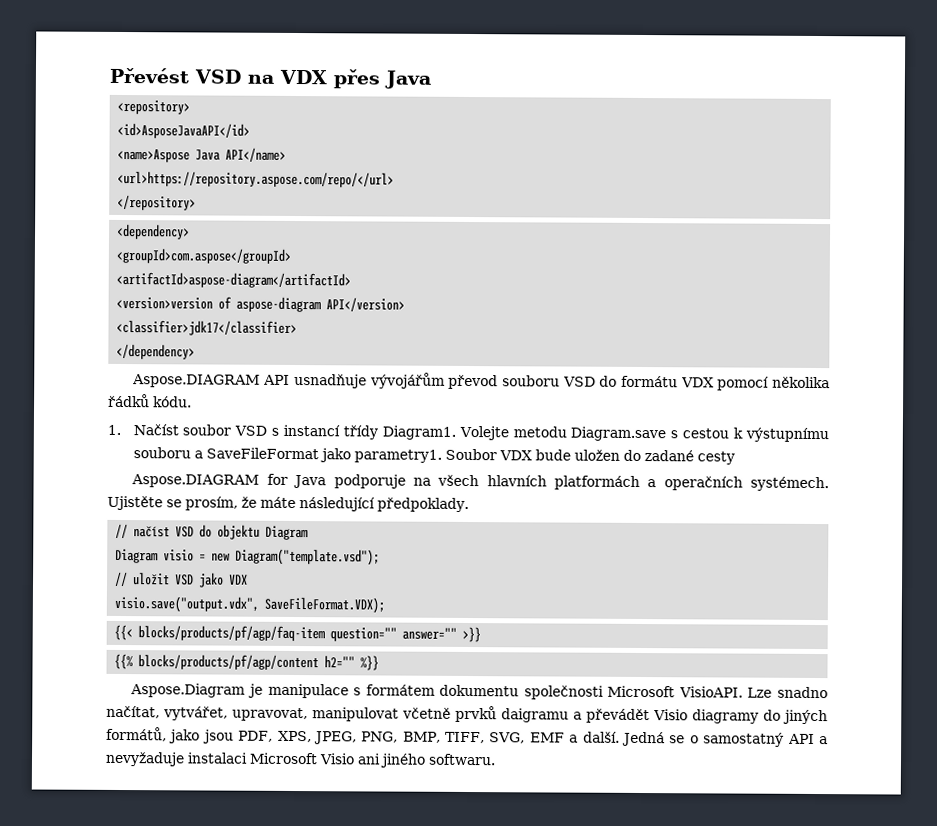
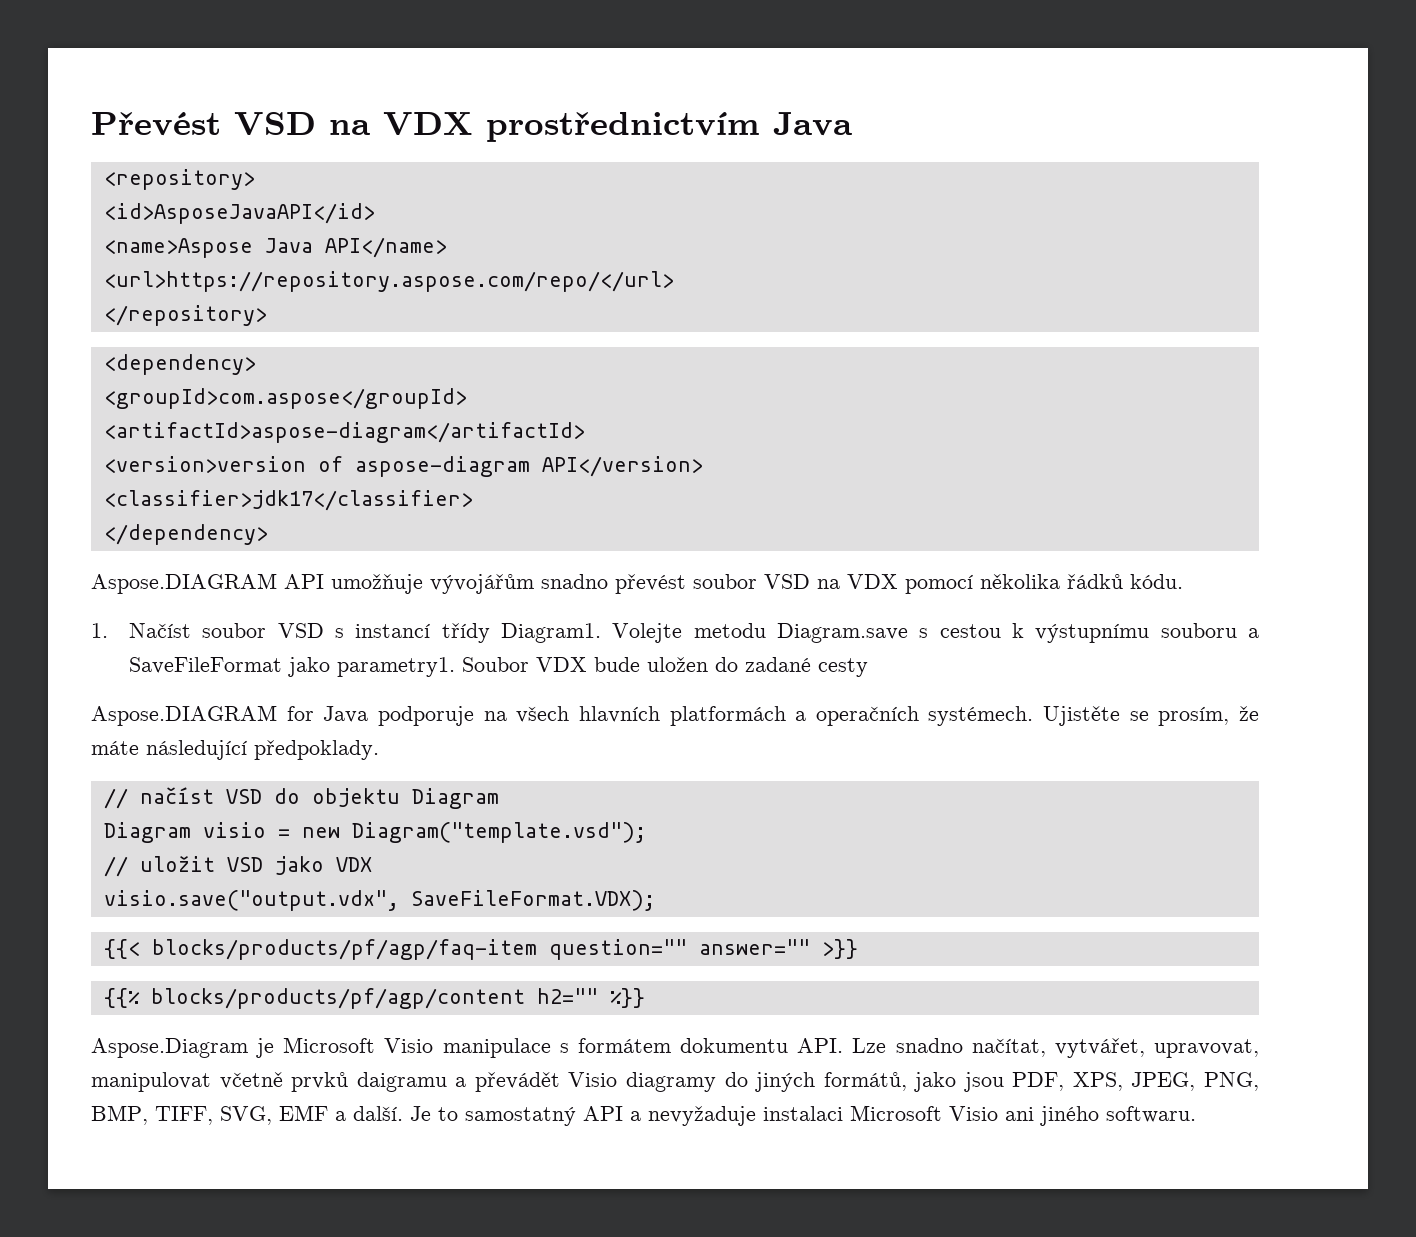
[333,69,380,89] přes -> [486,112,760,142] prostřednictvím
[293,372,678,390] usnadňuje vývojářům převod souboru VSD do formátu -> [331,574,840,594] umožňuje vývojářům snadno převést soubor VSD na
(264, 690) none -> [283,1037,434,1053] Microsoft Visio
[523,685,743,700] společnosti Microsoft VisioAPI. -> [797,1038,844,1053] API.
[622,731,699,747] Jedná se o -> [410,1106,458,1121] Je to

